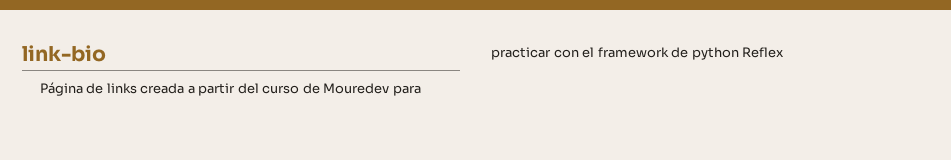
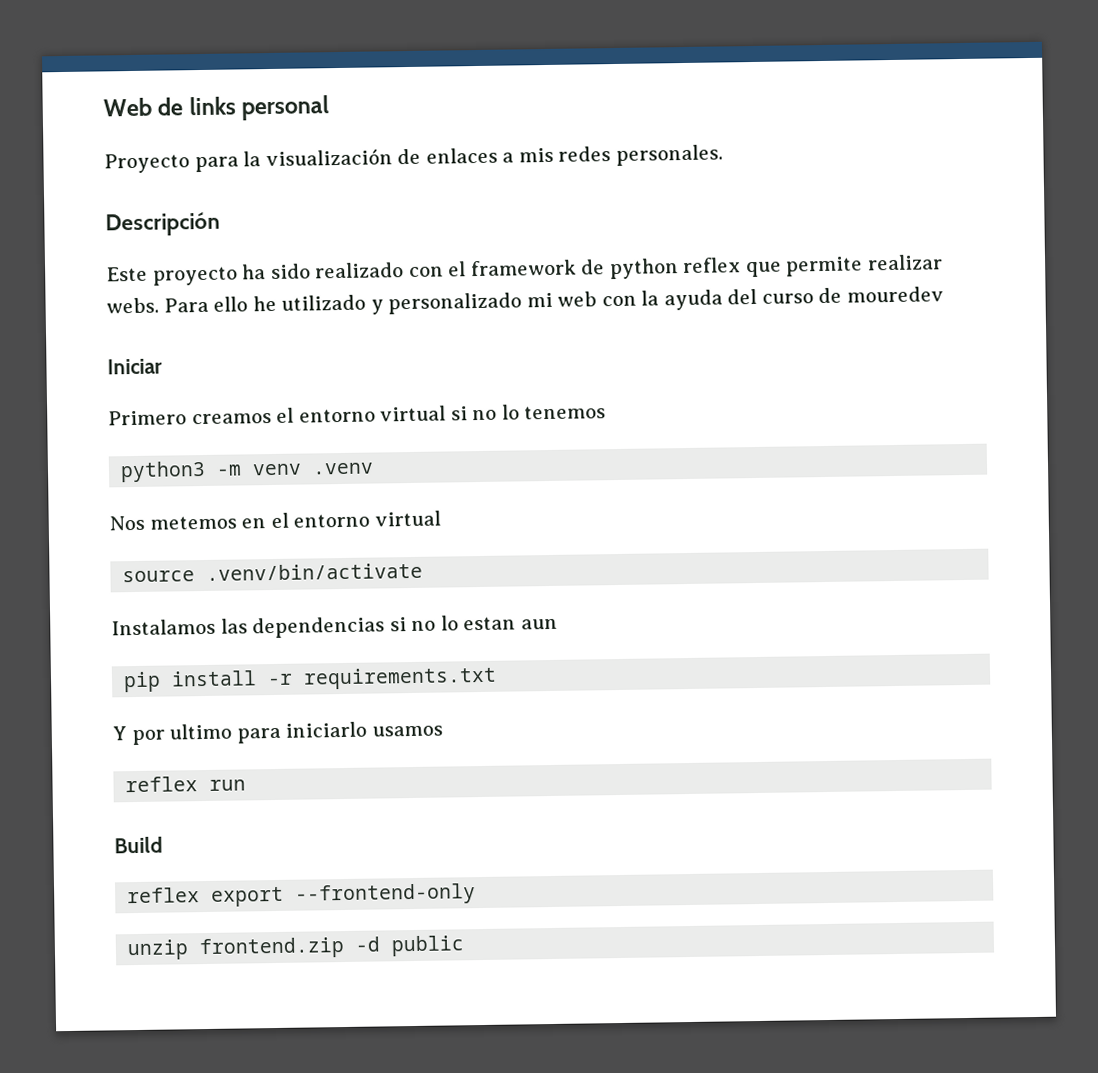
[22,45,106,62] [39,82,421,96] [491,47,551,60] link-bio // Página de links creada a partir del curso de Mouredev para practicar -> [103,95,330,121] [104,144,723,174] [105,211,220,237] [106,262,405,286] Web de links personal // Proyecto para la visualización de enlaces a mis redes personales. // Descripción // Este proyecto ha sido realizado
[742,47,785,58] Reflex -> [682,254,943,278] [106,286,945,315] [107,358,163,375] [108,404,607,426] [120,460,375,483] [109,510,441,531] [122,562,424,583] [111,615,558,639] [123,666,498,693] [112,721,443,746] [125,776,247,793] [114,836,163,854] [127,883,477,907] [127,935,466,961] reflex que permite realizar webs. Para ello he utilizado y personalizado mi web con la ayuda del curso de mouredev // Iniciar // Primero creamos el entorno virtual si no lo tenemos // python3 -m venv .venv // Nos metemos en el entorno virtual // source .venv/bin/activate // Instalamos las dependencias si no lo estan aun // pip install -r requirements.txt // Y por ultimo para iniciarlo usamos // reflex run // Build // reflex export --frontend-only // unzip frontend.zip -d public

